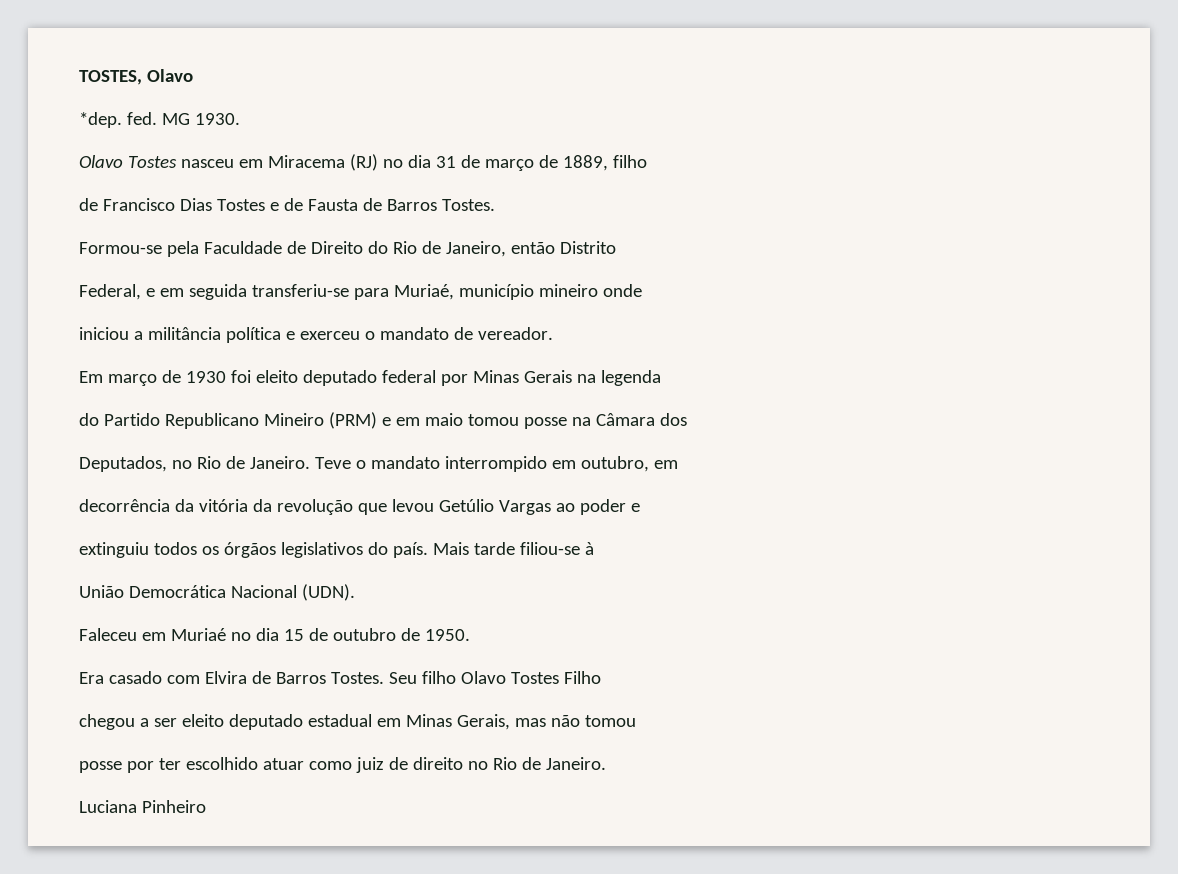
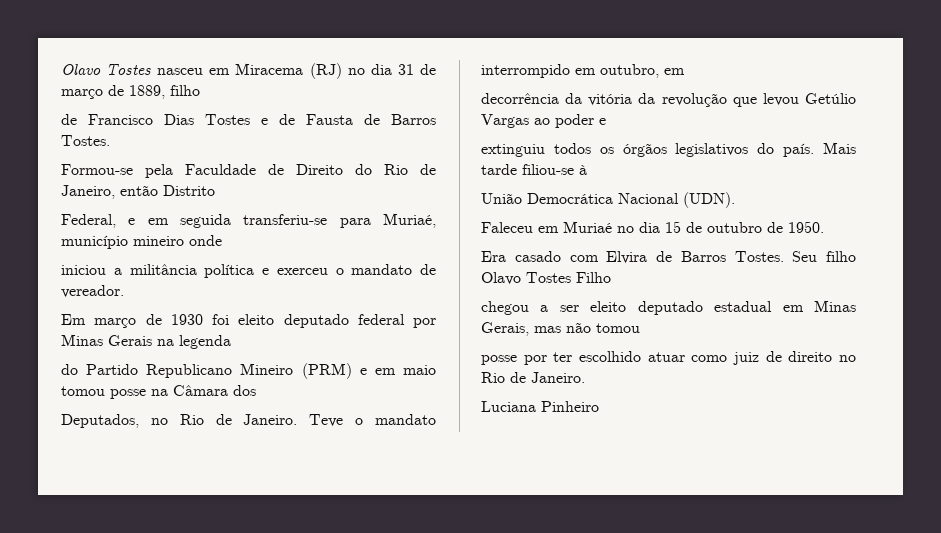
[79,69,193,85] [79,112,240,128] TOSTES, Olavo // *dep. fed. MG 1930. // -> (61, 69) none

